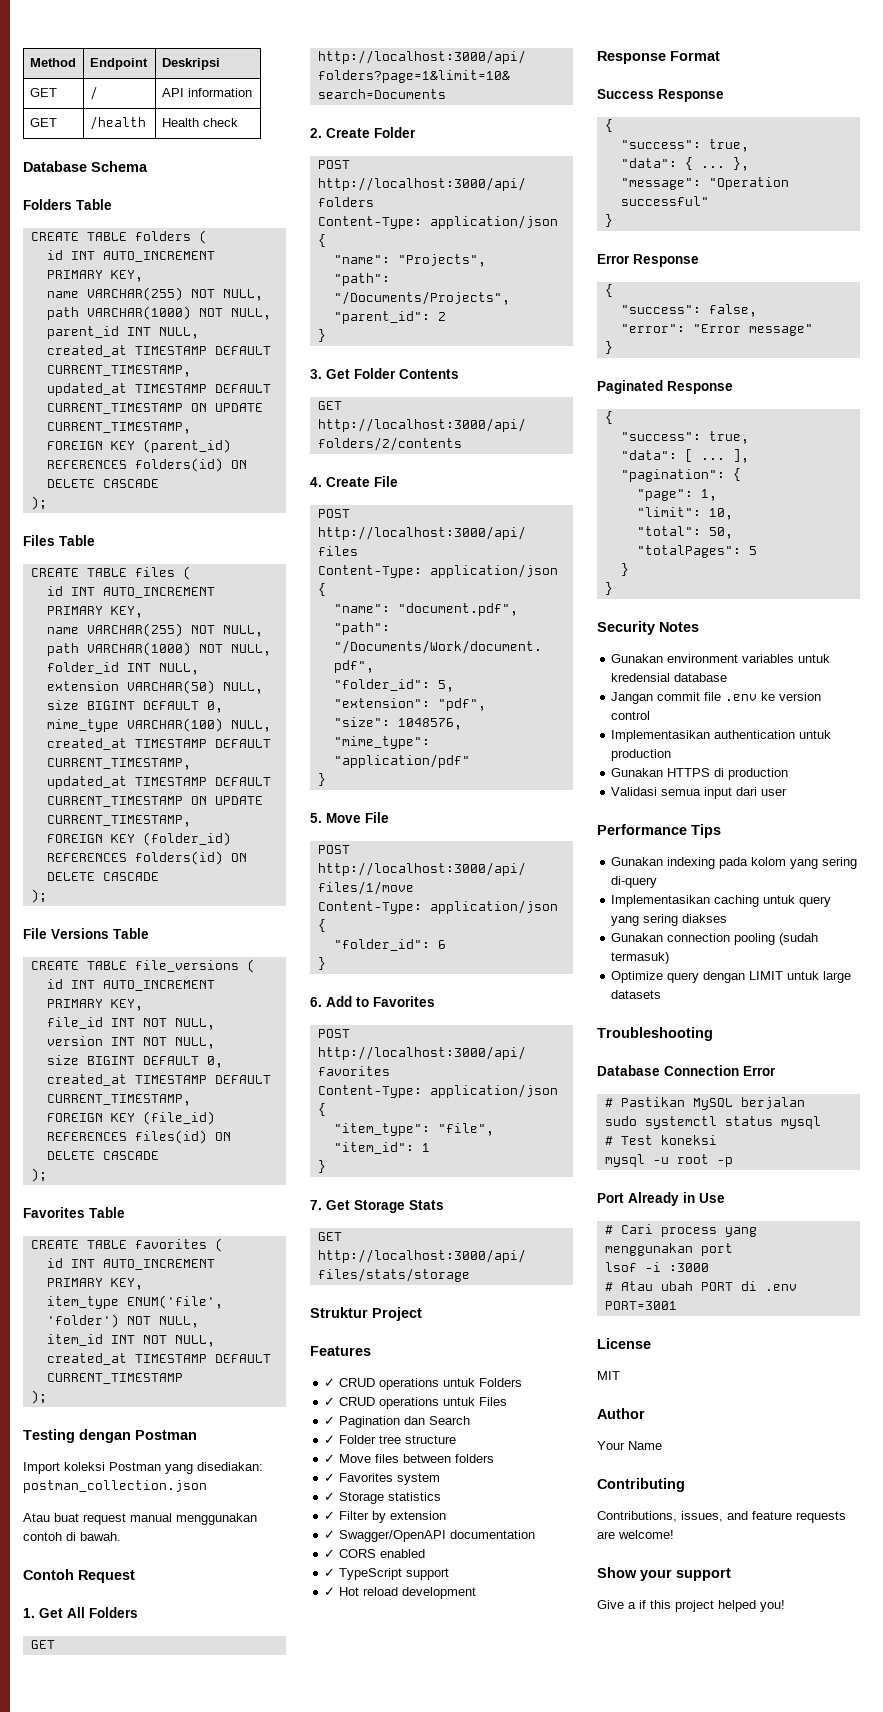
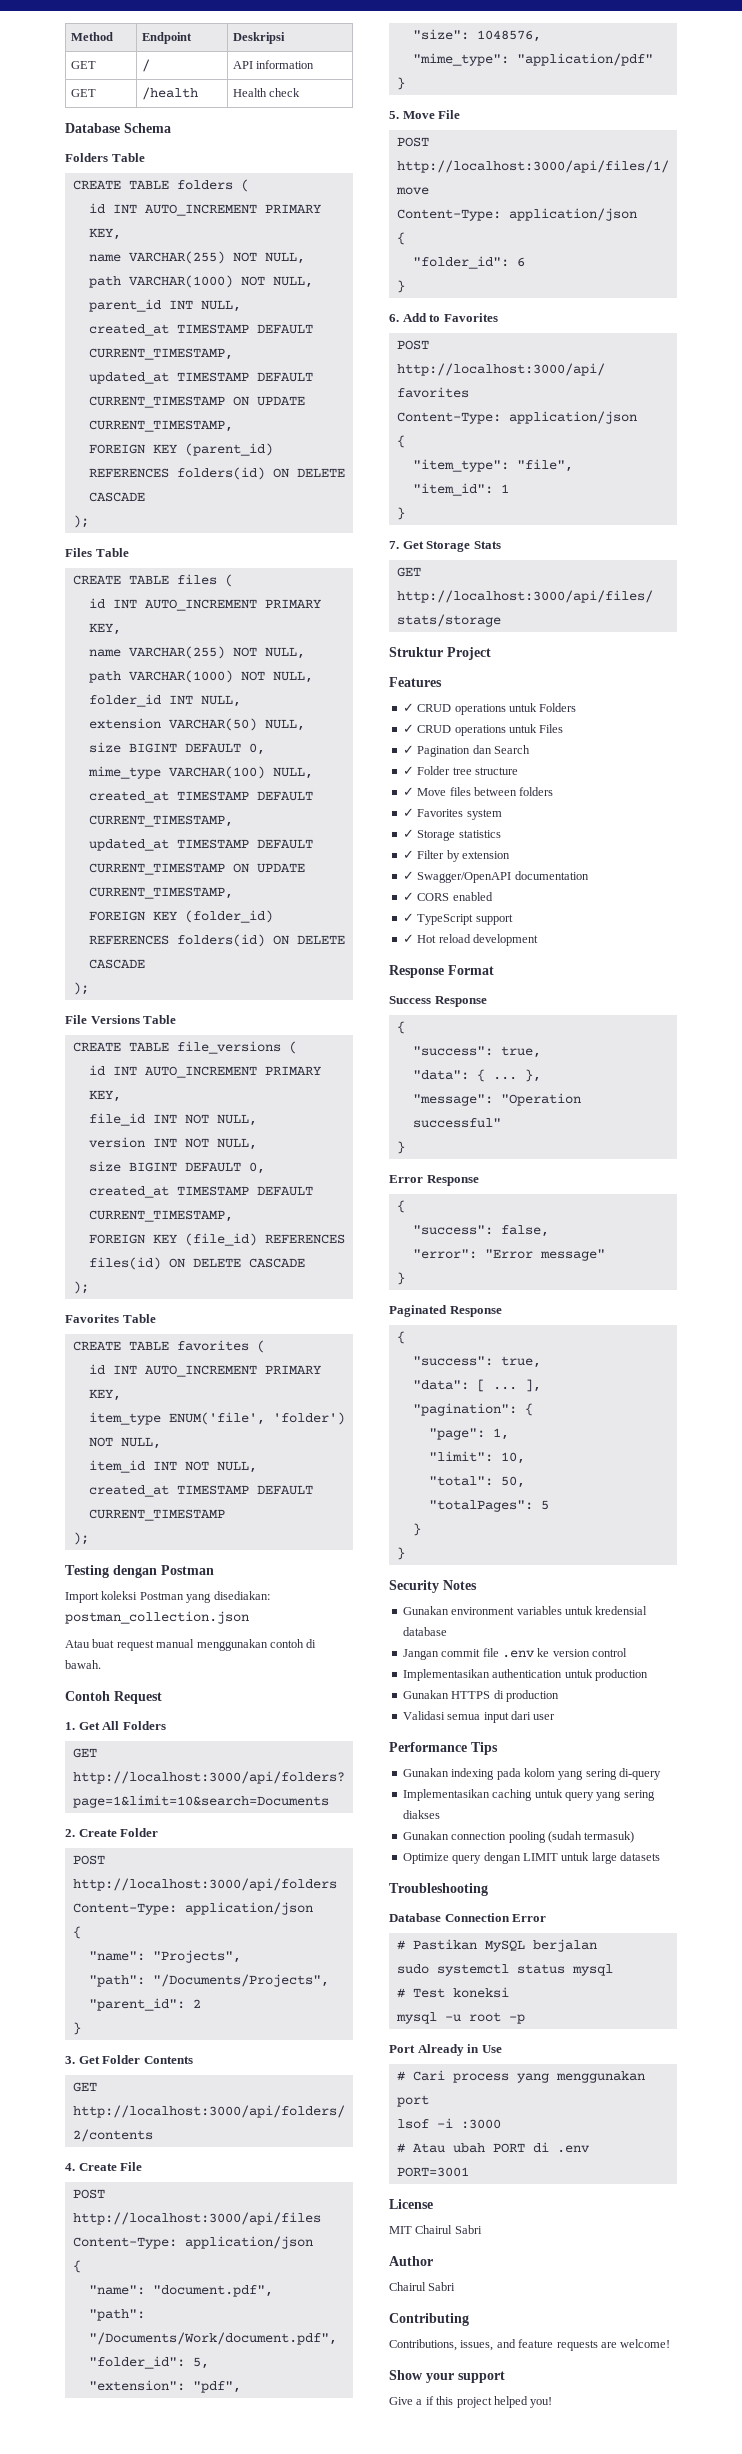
(620, 1375) none -> [415,2225,482,2234] Chairul Sabri
[597,1441,662,1450] Your Name -> [389,2282,456,2291] Chairul Sabri

